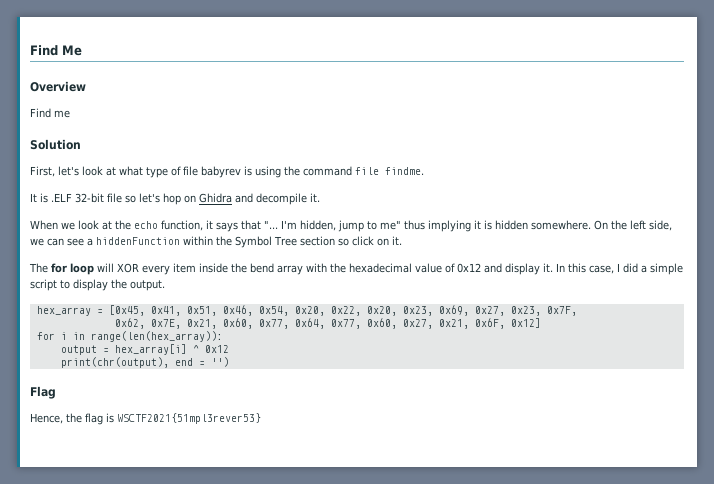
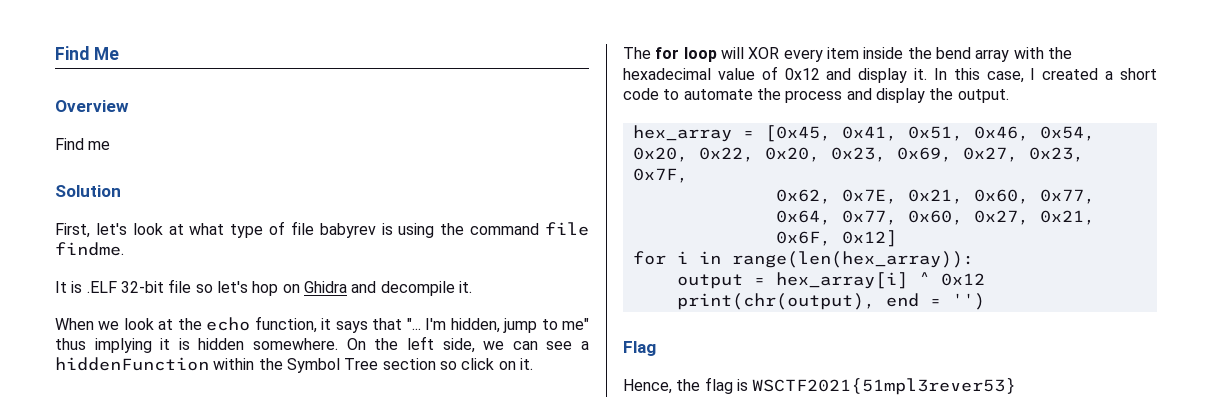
[623,263,683,275] [30,279,70,291] did a simple script to -> [1042,68,1157,80] [623,88,872,103] created a short code to automate the process and

